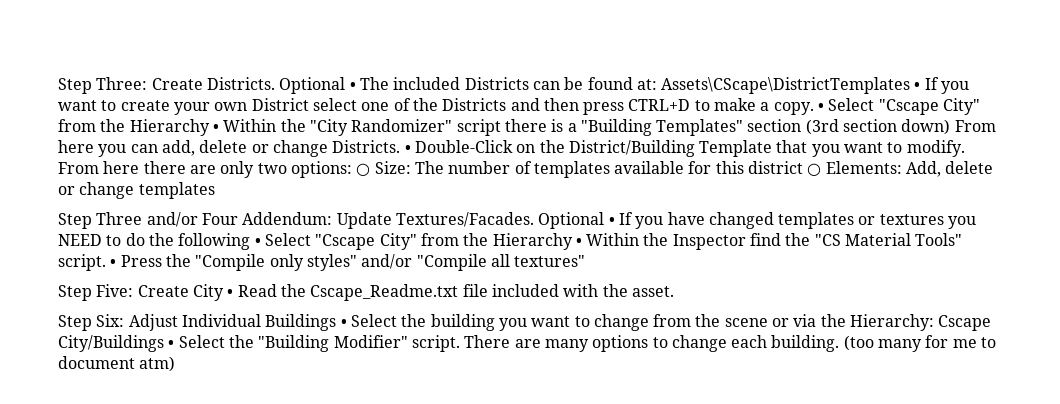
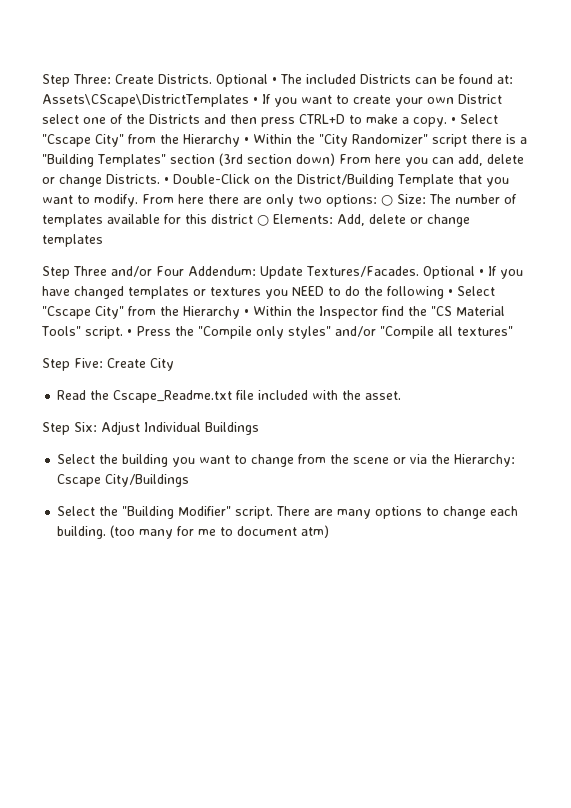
[227,289,234,297] • -> (174, 364) //
[340,319,347,327] • -> (259, 428) //
[168,340,175,348] • -> (190, 480) //

